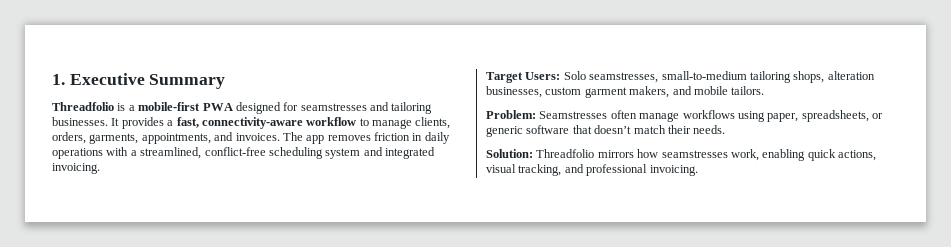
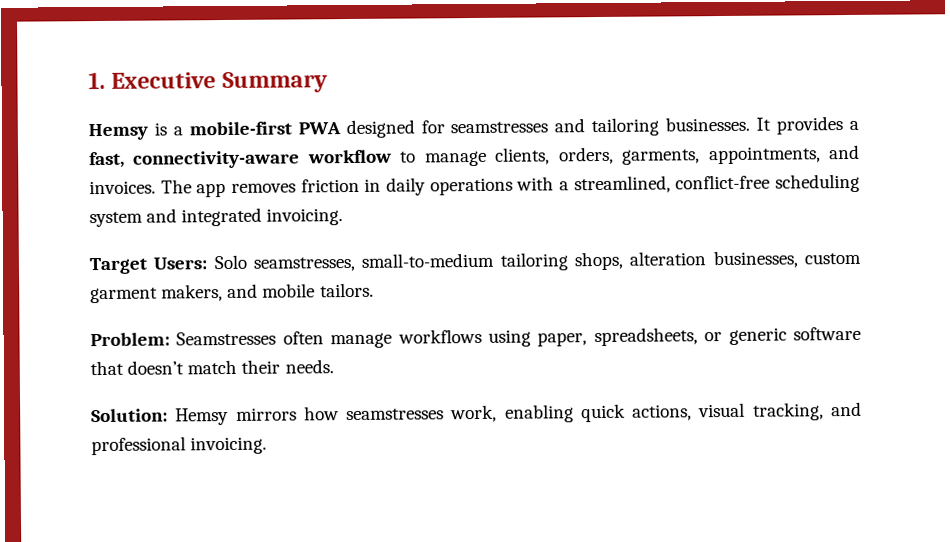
[52,102,114,111] Threadfolio -> [88,123,148,141] Hemsy
[536,149,595,158] Threadfolio -> [175,407,230,426] Hemsy

